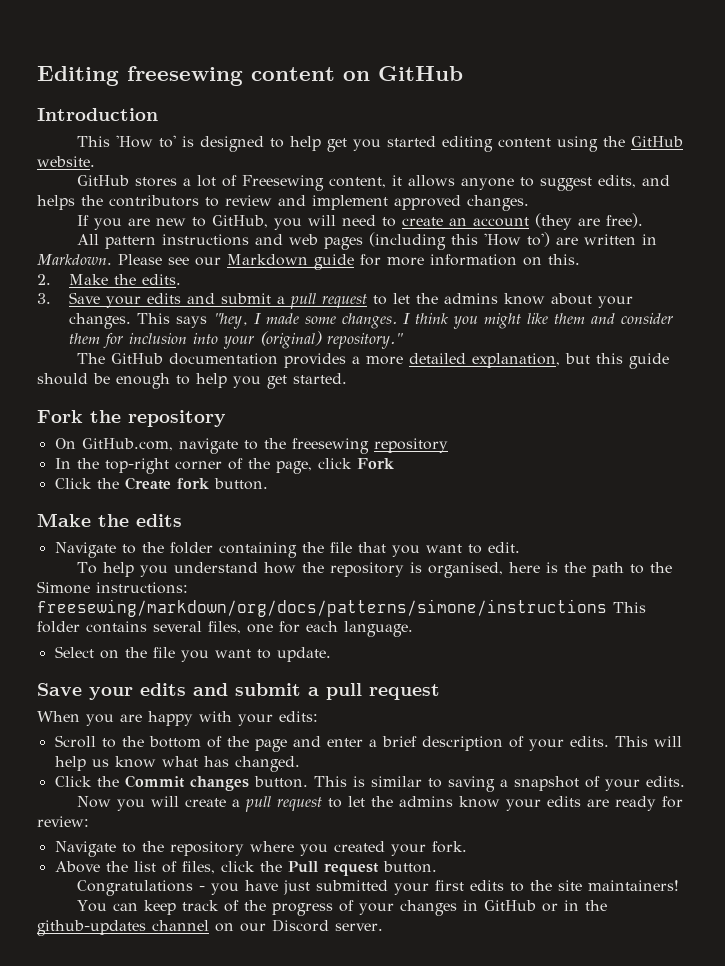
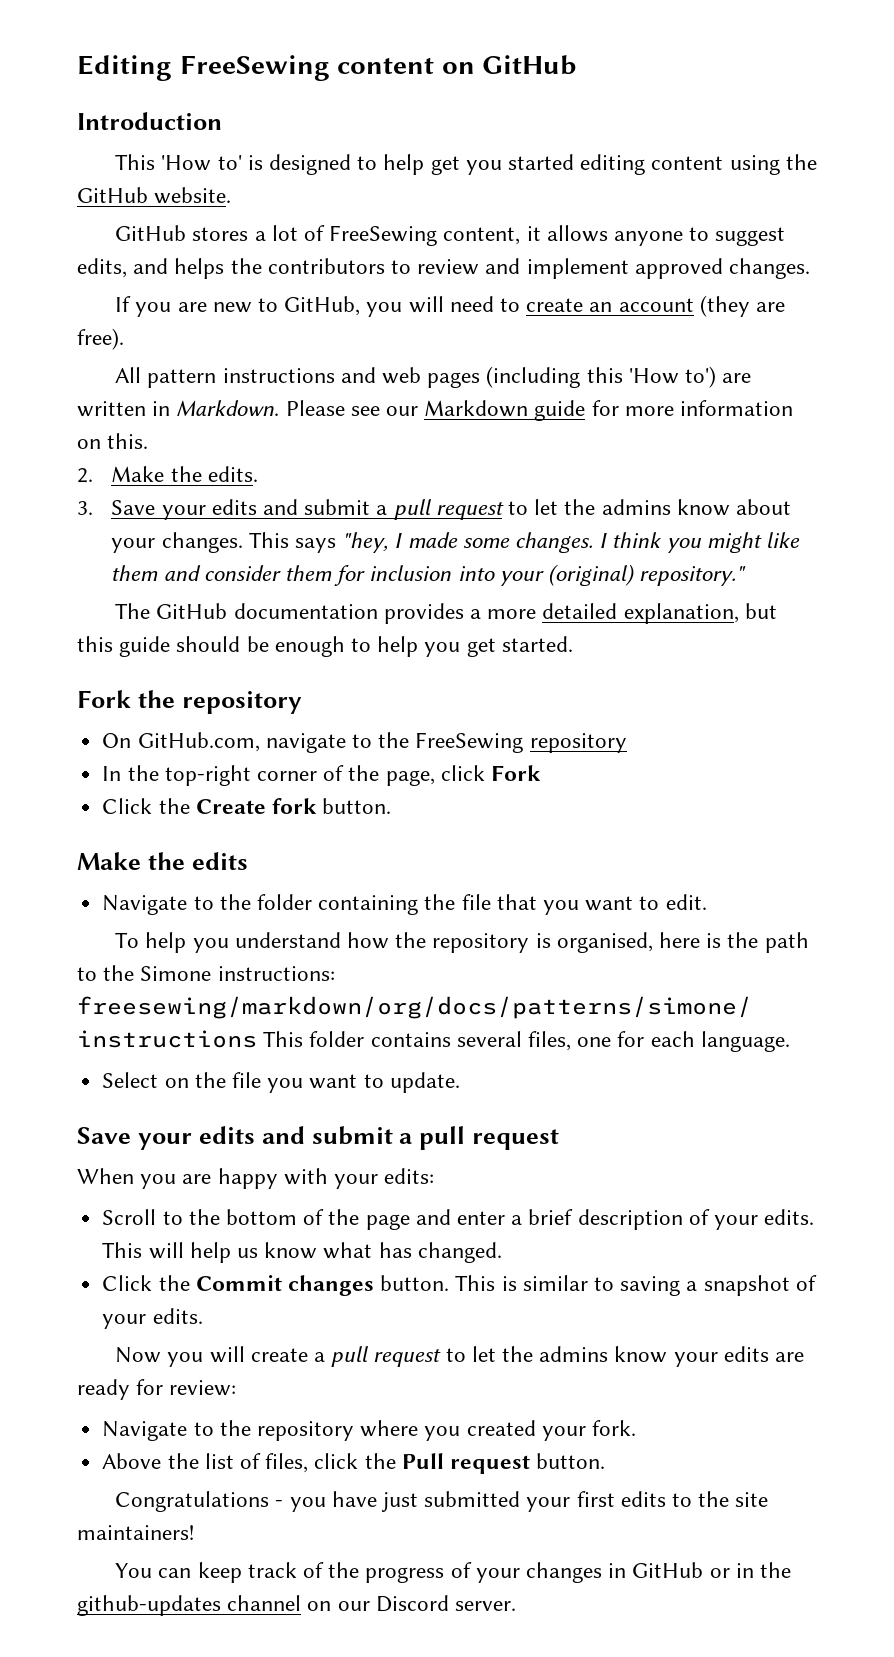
[127,66,243,86] freesewing -> [179,55,330,81] FreeSewing
[241,175,324,191] Freesewing -> [329,225,438,246] FreeSewing
[291,438,369,454] freesewing -> [415,732,524,753] FreeSewing

